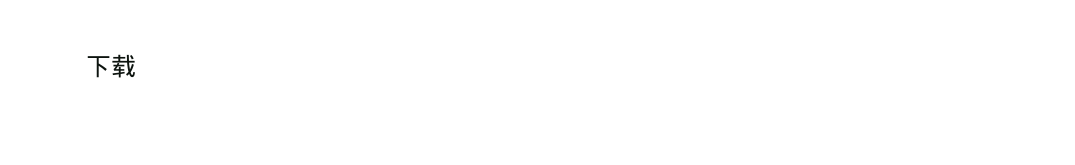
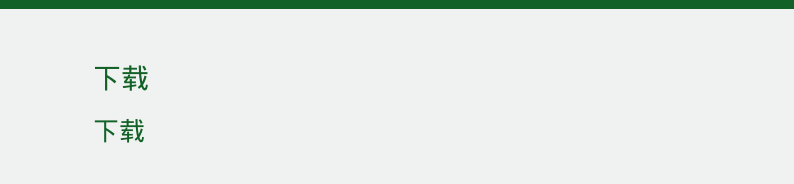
[86,54,136,78] 下载 -> [93,65,149,91] [93,118,145,143] 下载 // 下载

